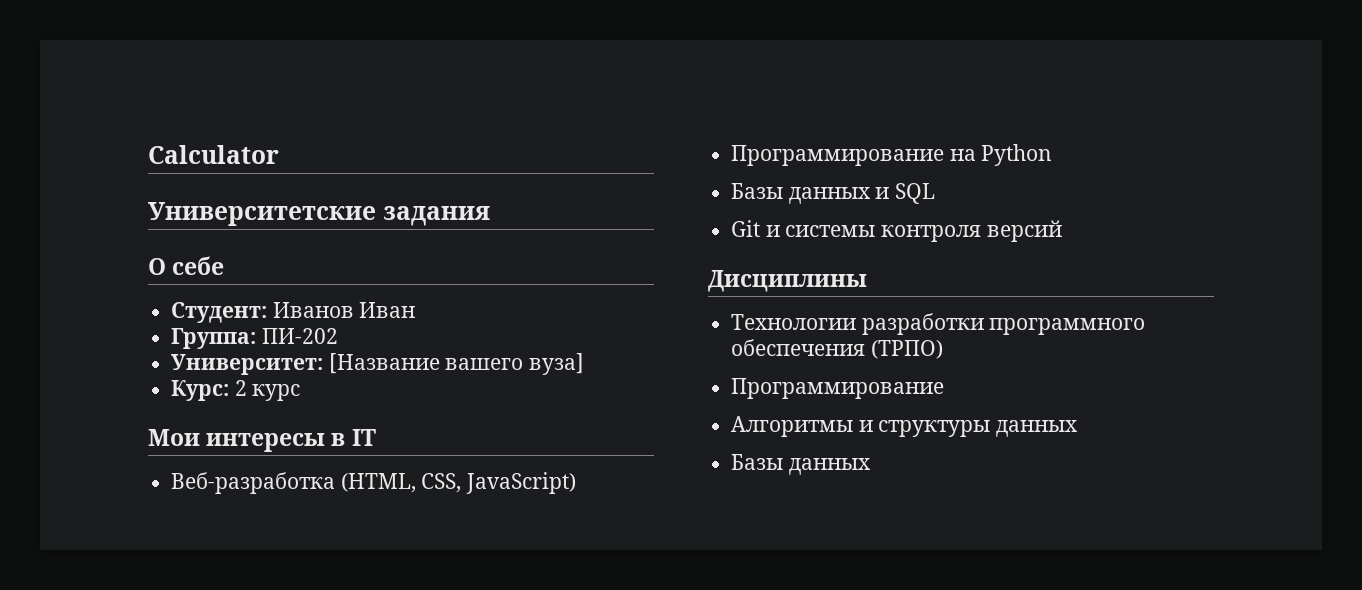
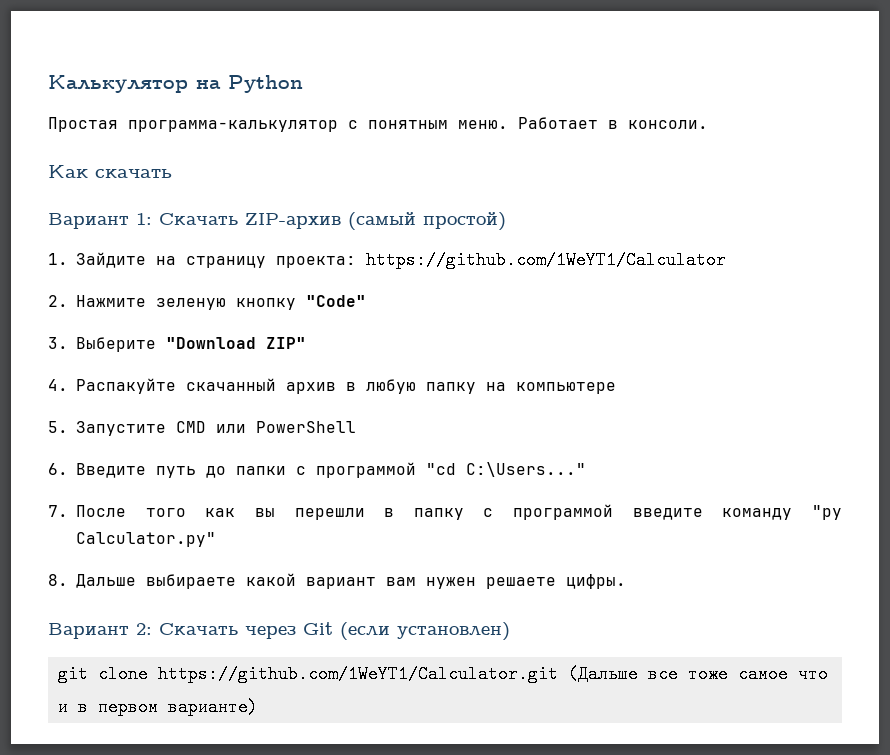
[148,145,279,164] [148,202,490,226] [148,256,225,275] [171,302,416,323] [171,328,338,349] [171,353,585,375] [171,380,301,401] [148,429,376,452] [171,472,577,494] [731,144,1053,166] [731,183,936,204] [731,220,1062,242] [708,270,867,292] [731,313,1146,335] [731,339,943,359] [731,378,945,399] [731,416,1079,437] [731,454,871,475] Calculator // Университетские задания // О себе // Студент: Иванов Иван // Группа: ПИ-202 // Университет: [Название вашего вуза] // Курс: 2 курс // Мои интересы в IT // Веб-разработка (HTML, CSS, JavaScript) // Программирование на Python // Базы данных и SQL // Git и системы контроля версий // Дисциплины // Технологии разработки программного обеспечения (ТРПО) // Программирование // Алгоритмы и структуры данных // Базы данных -> [48,75,303,93] [48,117,708,132] [48,165,172,178] [48,212,506,231] [48,251,726,269] [48,295,366,310] [48,337,306,352] [48,378,616,394] [48,421,356,436] [48,462,586,478] [48,504,842,520] [76,532,216,547] [48,573,626,589] [48,622,510,641] [57,665,828,683] [57,698,258,716] Калькулятор на Python // Простая программа-калькулятор с понятным меню. Работает в консоли. // Как скачать // Вариант 1: Скачать ZIP-архив (самый простой) // 1. Зайдите на страницу проекта: https://github.com/1WeYT1/Calculator // 2. Нажмите зеленую кнопку "Code" // 3. Выберите "Download ZIP" // 4. Распакуйте скачанный архив в любую папку на компьютере // 5. Запустите CMD или PowerShell // 6. Введите путь до папки с программой "cd C:\Users..." // 7. После того как вы перешли в папку с программой введите команду "py Calculator.py" // 8. Дальше выбираете какой вариант вам нужен решаете цифры. // Вариант 2: Скачать через Git (если установлен) // git clone https://github.com/1WeYT1/Calculator.git (Дальше все тоже самое что и в первом варианте)

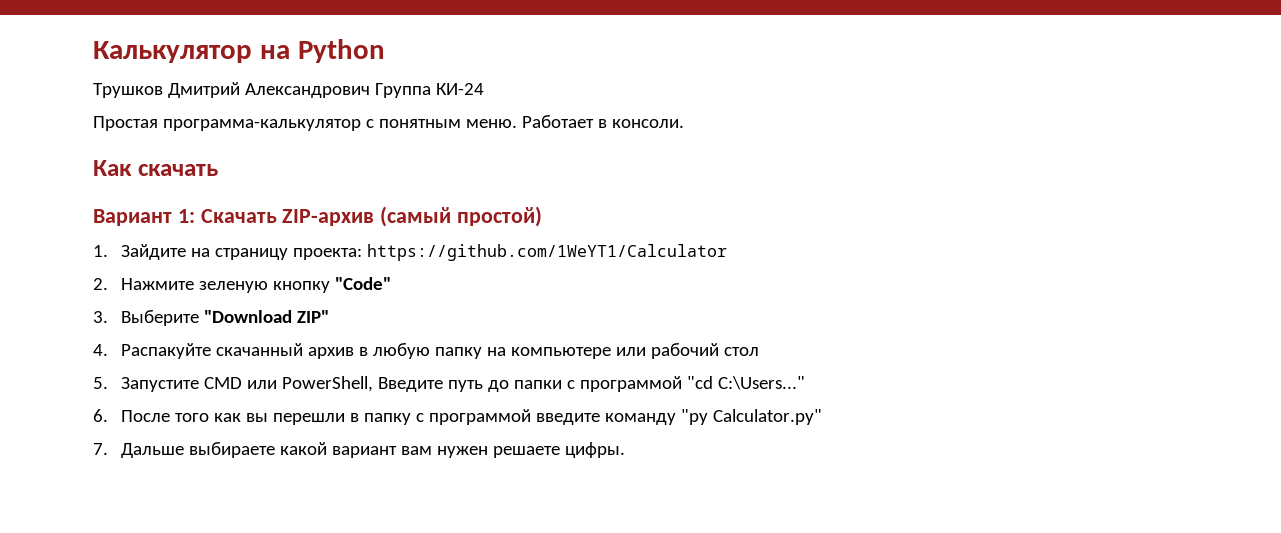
(303, 84) none -> [93,82,484,98] // Трушков Дмитрий Александрович Группа КИ-24
(616, 388) none -> [615,343,759,359] или рабочий стол
[256,421,356,433] [48,463,68,475] PowerShell // 6. -> [281,376,373,392] PowerShell,
[48,505,68,517] 7. -> [93,409,108,422] 6.
[48,574,68,586] 8. -> [93,443,108,455] 7.
[48,622,510,641] [57,665,828,683] [57,698,258,716] // Вариант 2: Скачать через Git (если установлен) // git clone https://github.com/1WeYT1/Calculator.git (Дальше все тоже самое что и в первом варианте) -> (625, 450) none

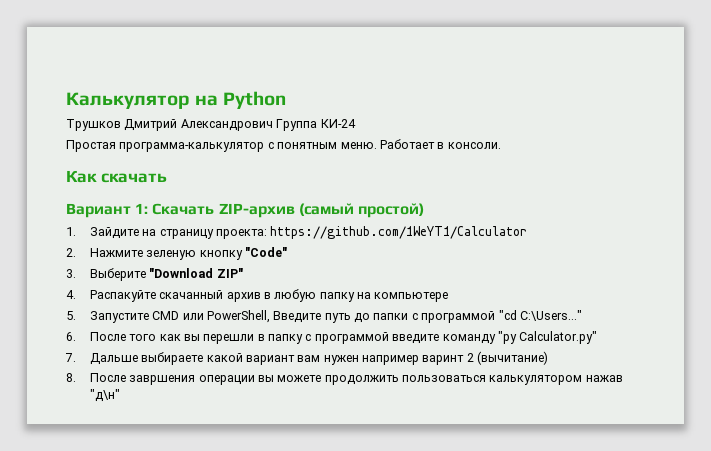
[615,343,759,359] или рабочий стол -> (449, 297) none
[492,442,625,458] решаете цифры. -> [362,351,549,365] [66,373,623,385] [89,389,120,402] например варинт 2 (вычитание) // 8. После завршения операции вы можете продолжить пользоваться калькулятором нажав "д\н"

